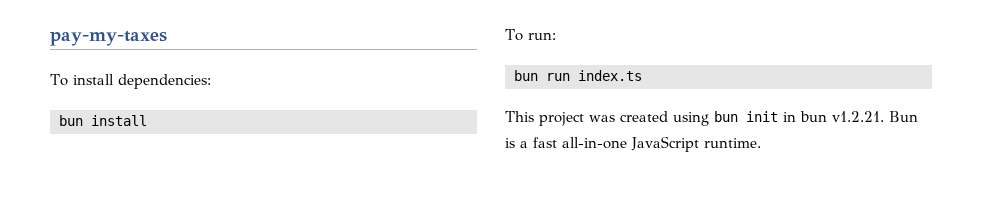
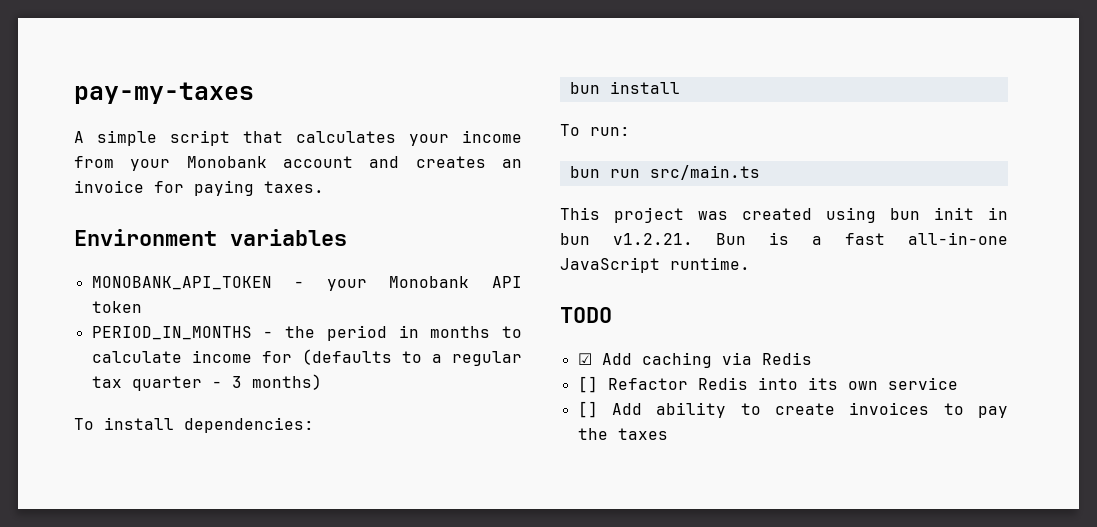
(167, 38) none -> [74,130,522,146] [74,156,522,171] [74,180,324,196] [74,229,347,246] [91,276,522,291] [91,301,142,313] [91,325,522,341] [91,349,522,366] [91,374,322,391] // A simple script that calculates your income from your Monobank account and creates an invoice for paying taxes. // Environment variables // MONOBANK_API_TOKEN - your Monobank API token // PERIOD_IN_MONTHS - the period in months to calculate income for (defaults to a regular tax quarter - 3 months)
[578,70,642,81] index.ts -> [649,165,760,180] src/main.ts
(761, 143) none -> [560,307,612,323] [577,352,812,368] [577,376,958,393] [577,401,1008,418] [577,428,668,440] // TODO // ☑ Add caching via Redis // [] Refactor Redis into its own service // [] Add ability to create invoices to pay the taxes

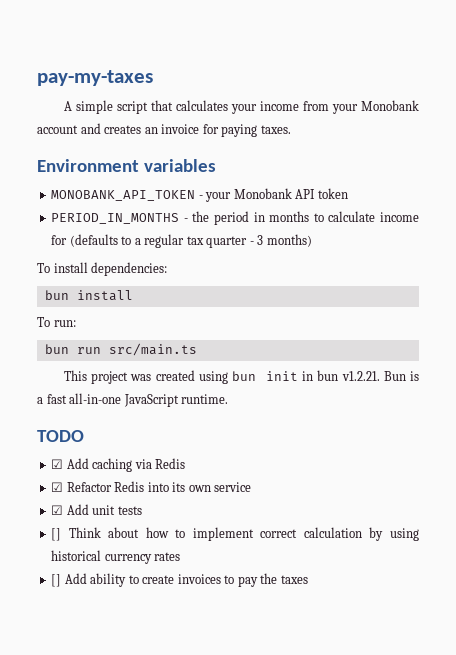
[577,376,598,393] [] -> [51,482,64,492] ☑
(958, 383) none -> [51,504,142,515] [51,527,419,541] [51,550,181,564] // ☑ Add unit tests // [] Think about how to implement correct calculation by using historical currency rates

